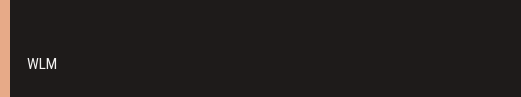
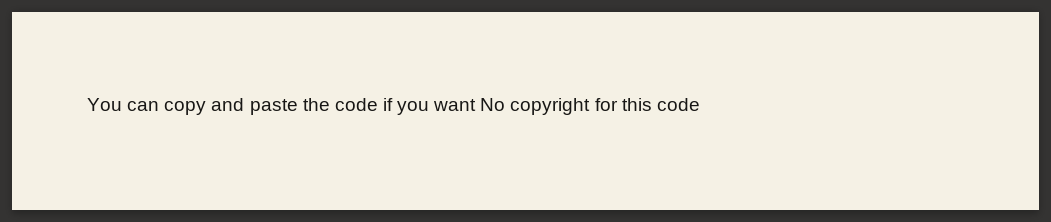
[27,58,57,69] WLM -> [87,98,700,115] You can copy and paste the code if you want No copyright for this code

